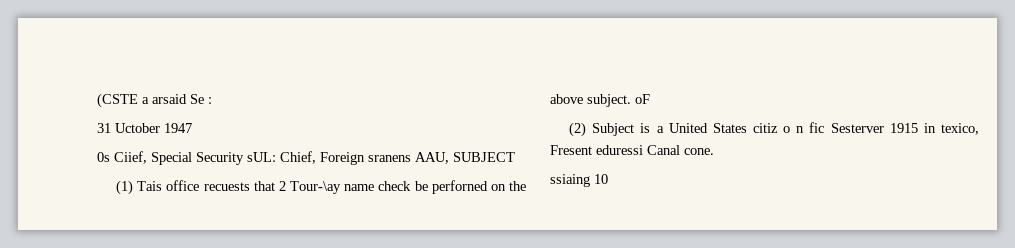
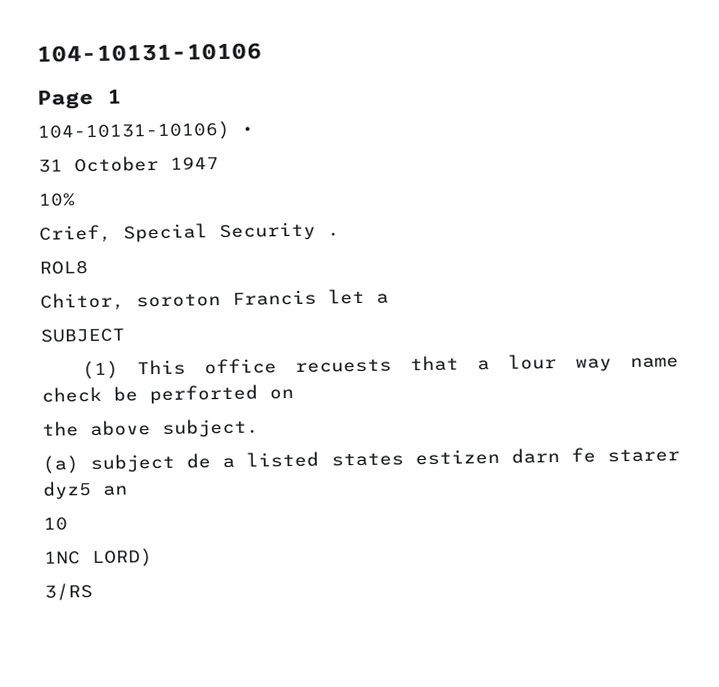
[97,93,212,108] (CSTE a arsaid Se : -> [36,42,262,63] [37,89,122,110] [37,120,254,142] 104-10131-10106 // Page 1 // 104-10131-10106) •
[115,123,160,133] Uctober -> [74,155,159,173] October
[97,151,449,165] 0s Ciief, Special Security sUL: Chief, Foreign sranens AAU, -> [38,193,75,207] [39,221,340,243] [39,260,88,275] [40,288,389,311] 10% // Crief, Special Security . // ROL8 // Chitor, soroton Francis let a //
[137,181,163,191] Tais -> [136,359,186,376] This
[278,181,342,194] 2 Tour-\ay -> [476,354,612,372] a lour way
[431,180,488,194] perforned -> [149,384,258,405] perforted
(506, 187) none -> (294, 394) //
[635,94,650,104] [569,122,979,137] [550,145,714,155] [550,174,608,187] oF // (2) Subject is a United States citiz o n fic Sesterver 1915 in texico, Fresent eduressi Canal cone. // ssiaing 10 -> [42,447,680,474] [43,480,128,500] [43,517,68,531] [44,548,153,567] [44,582,93,601] // (a) subject de a listed states estizen darn fe starer dyz5 an // 10 // 1NC LORD) // 3/RS

